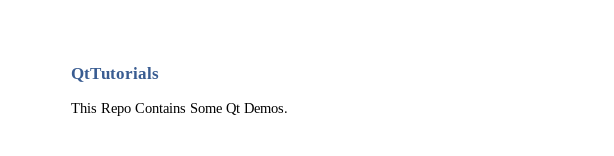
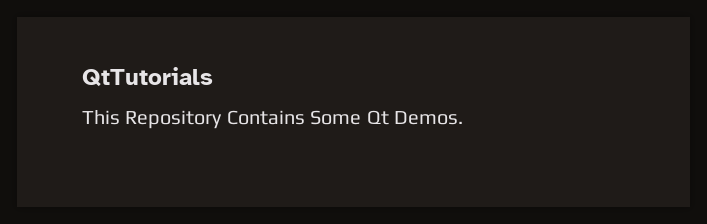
[101,103,131,116] Repo -> [125,110,223,129] Repository

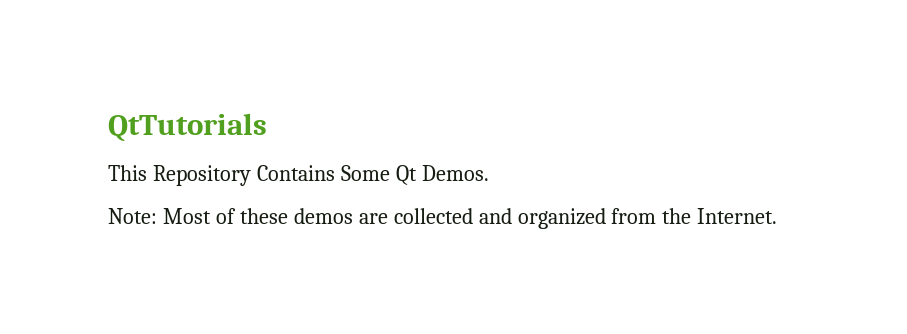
(463, 118) none -> [108,208,778,229] // Note: Most of these demos are collected and organized from the Internet.

